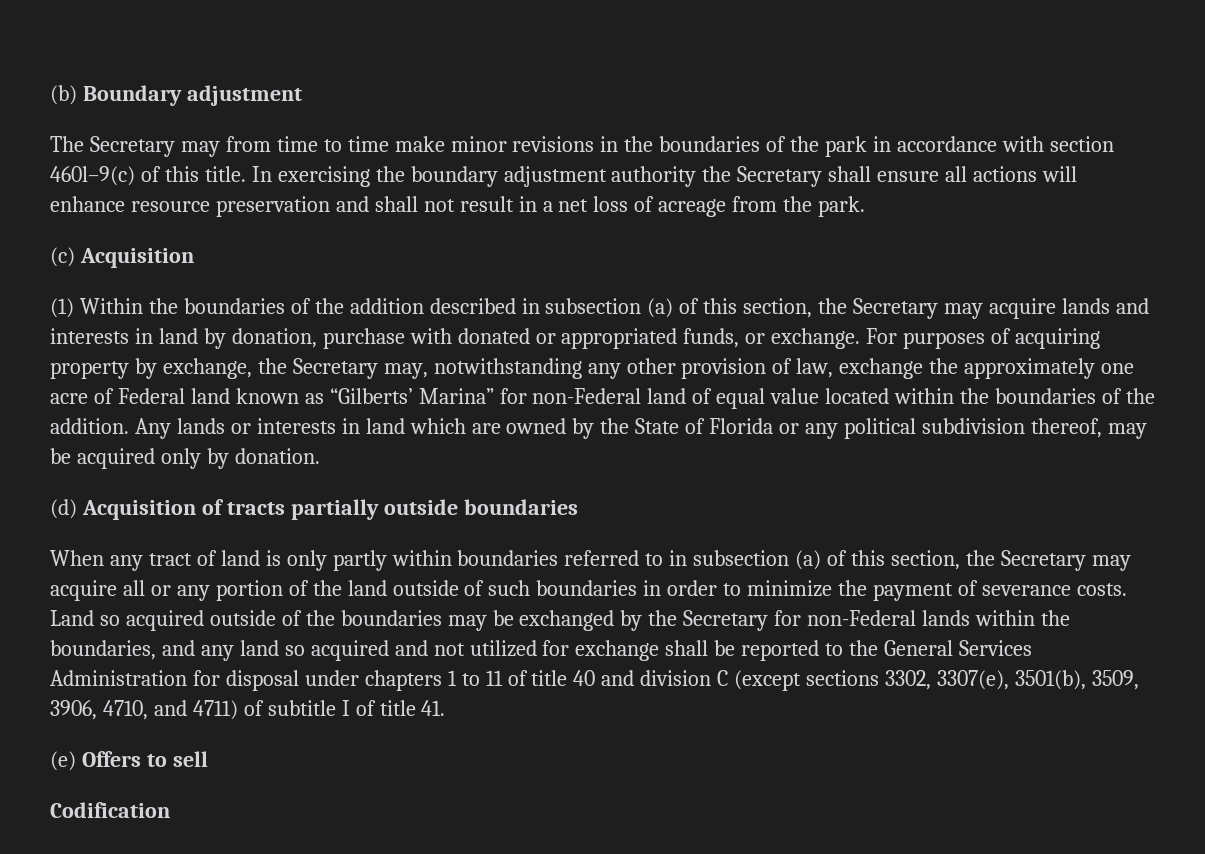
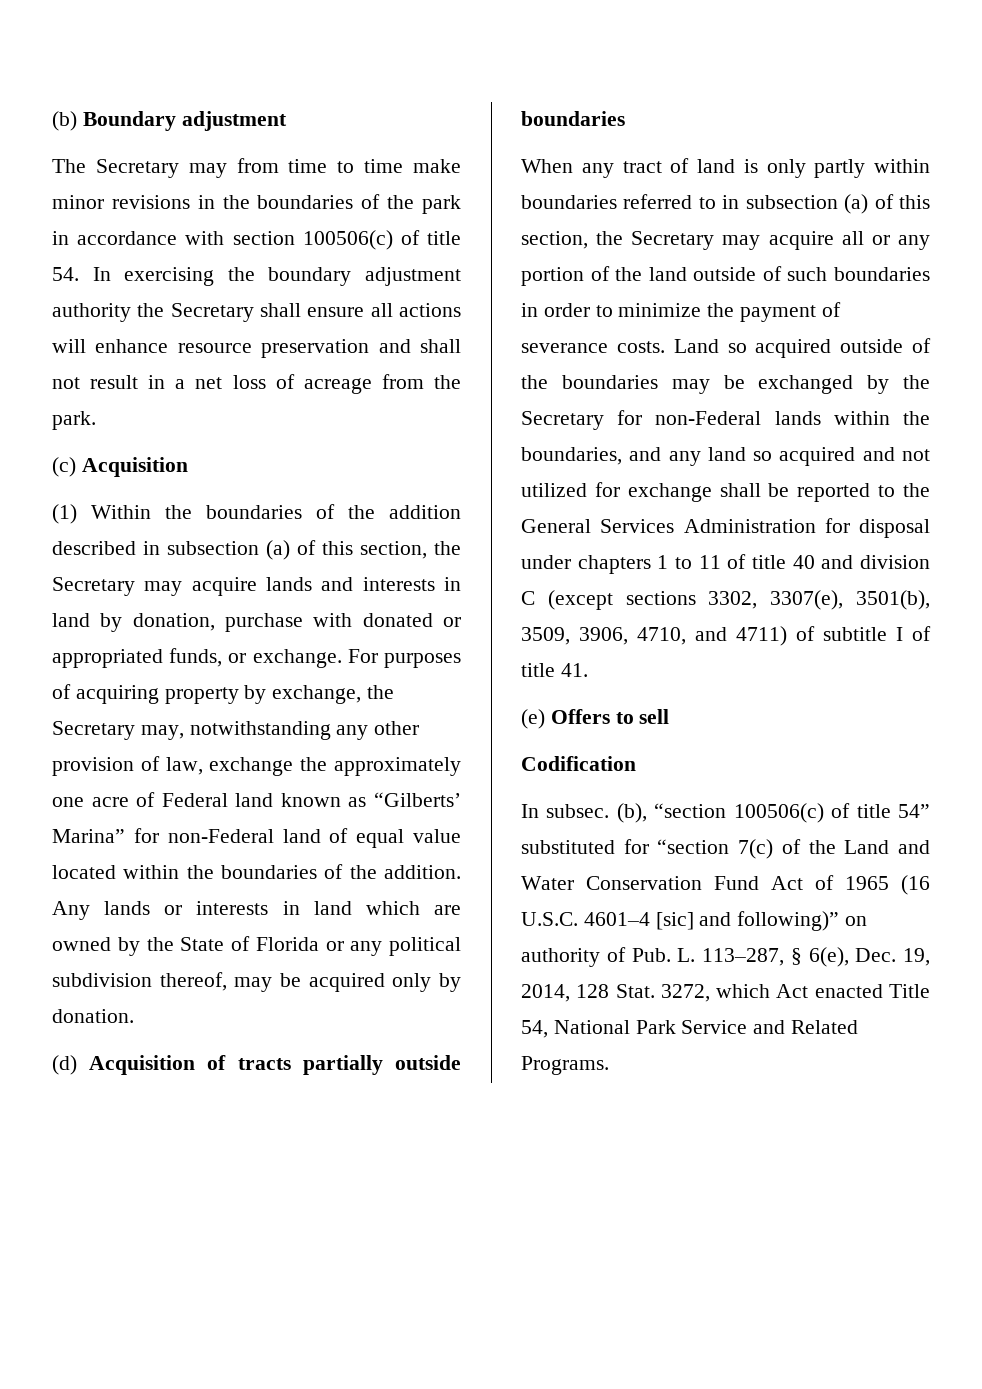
[50,166,246,186] 460l–9(c) of this title. -> [302,230,461,250] [52,267,79,281] 100506(c) of title 54.
(170, 810) none -> [521,803,930,823] [521,839,930,859] [521,875,930,895] [521,911,868,931] [521,947,930,967] [521,984,930,1002] [521,1020,859,1038] [521,1056,609,1075] // In subsec. (b), “section 100506(c) of title 54” substituted for “section 7(c) of the Land and Water Conservation Fund Act of 1965 (16 U.S.C. 4601–4 [sic] and following)” on authority of Pub. L. 113–287, § 6(e), Dec. 19, 2014, 128 Stat. 3272, which Act enacted Title 54, National Park Service and Related Programs.

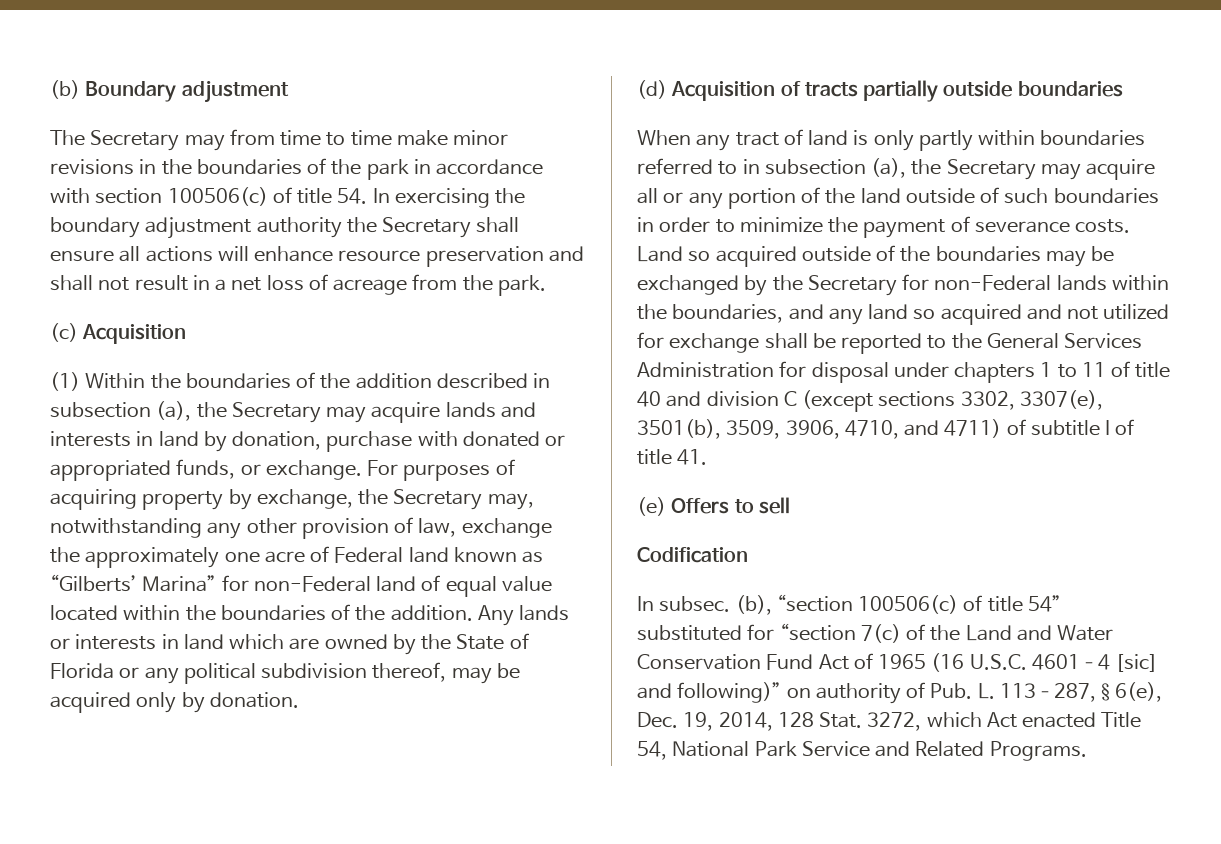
[266,540,427,560] (a) of this section, -> [156,401,192,421] (a),
[844,194,931,214] [521,231,588,249] (a) of this section, -> [871,158,907,178] (a),

